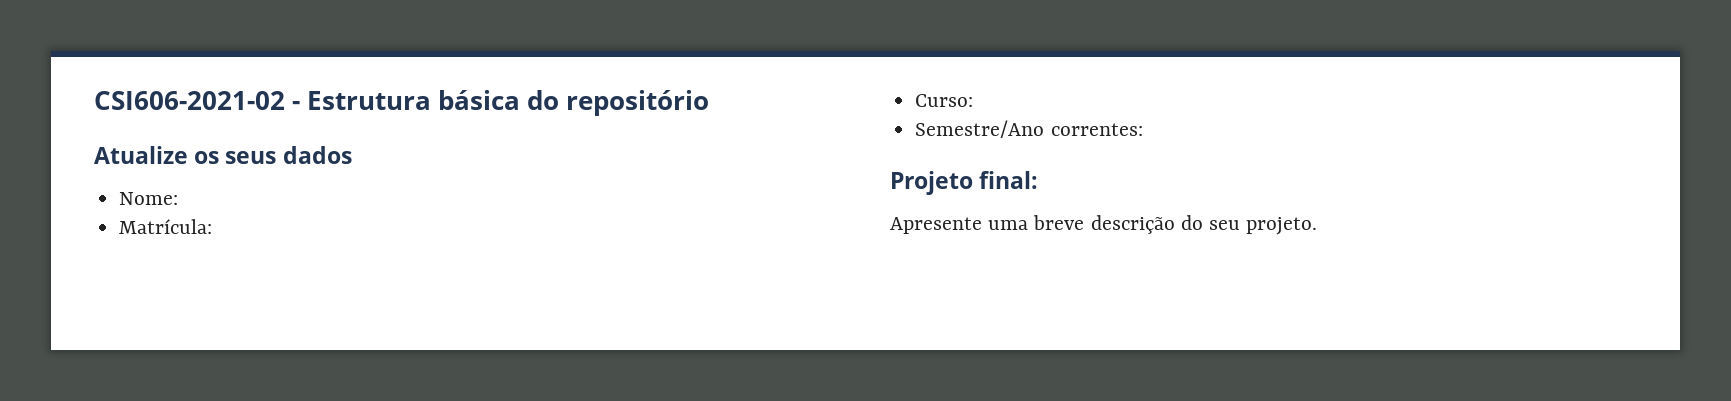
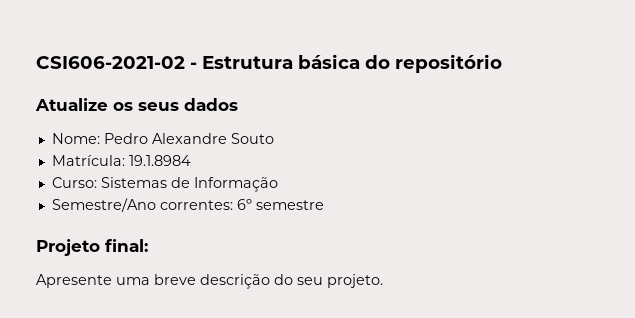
(179, 198) none -> [103,133,274,144] Pedro Alexandre Souto
(213, 226) none -> [128,155,191,166] 19.1.8984
(974, 100) none -> [100,177,278,192] Sistemas de Informação
(1143, 129) none -> [236,199,324,210] 6º semestre

